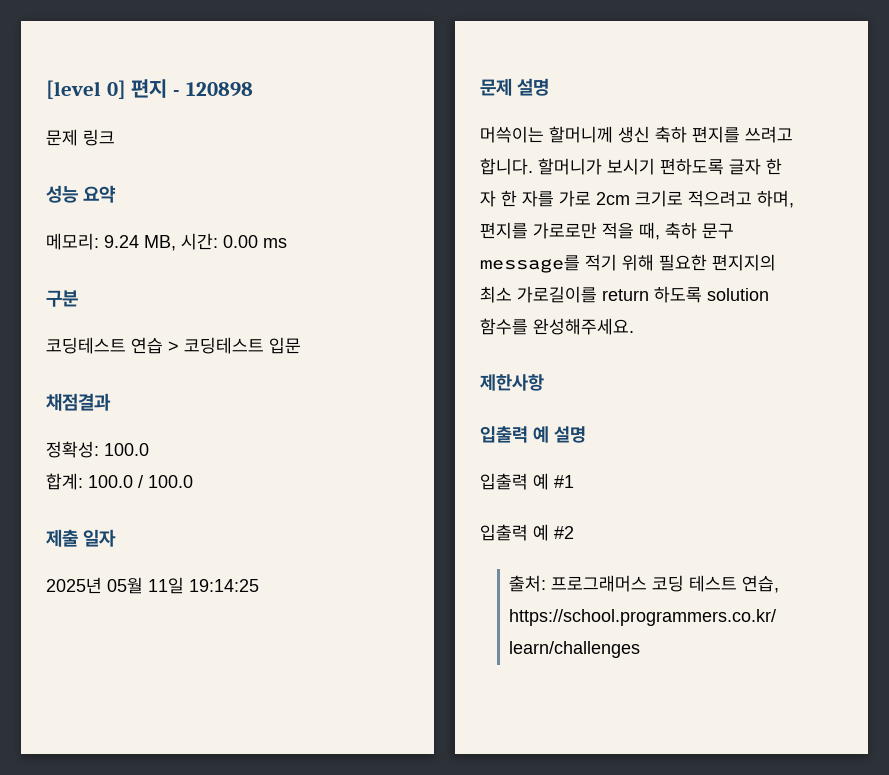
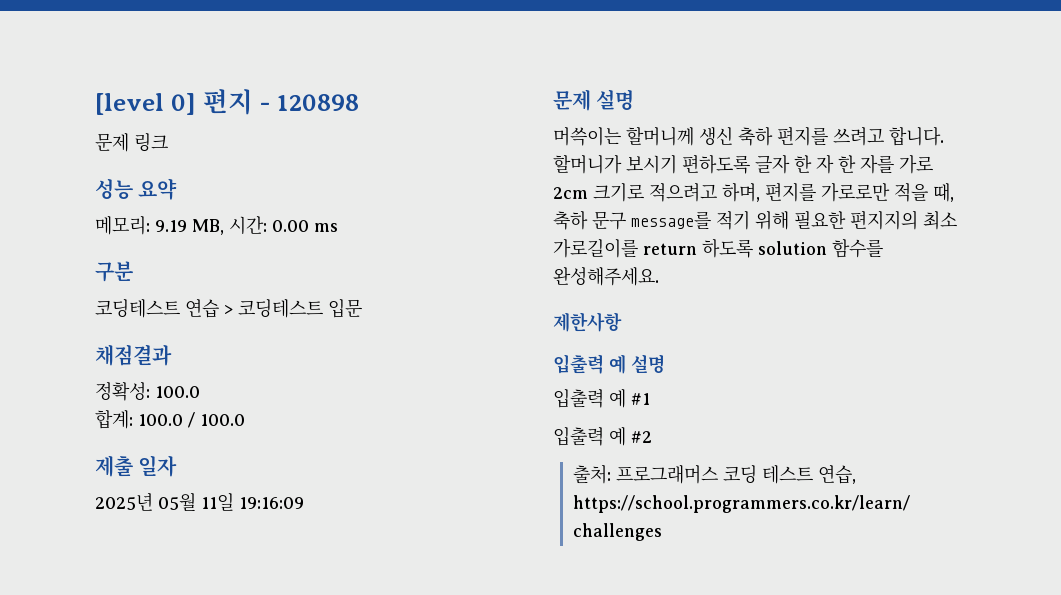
[104,235,139,248] 9.24 -> [155,220,187,232] 9.19
[189,579,259,592] 19:14:25 -> [239,497,304,509] 19:16:09

